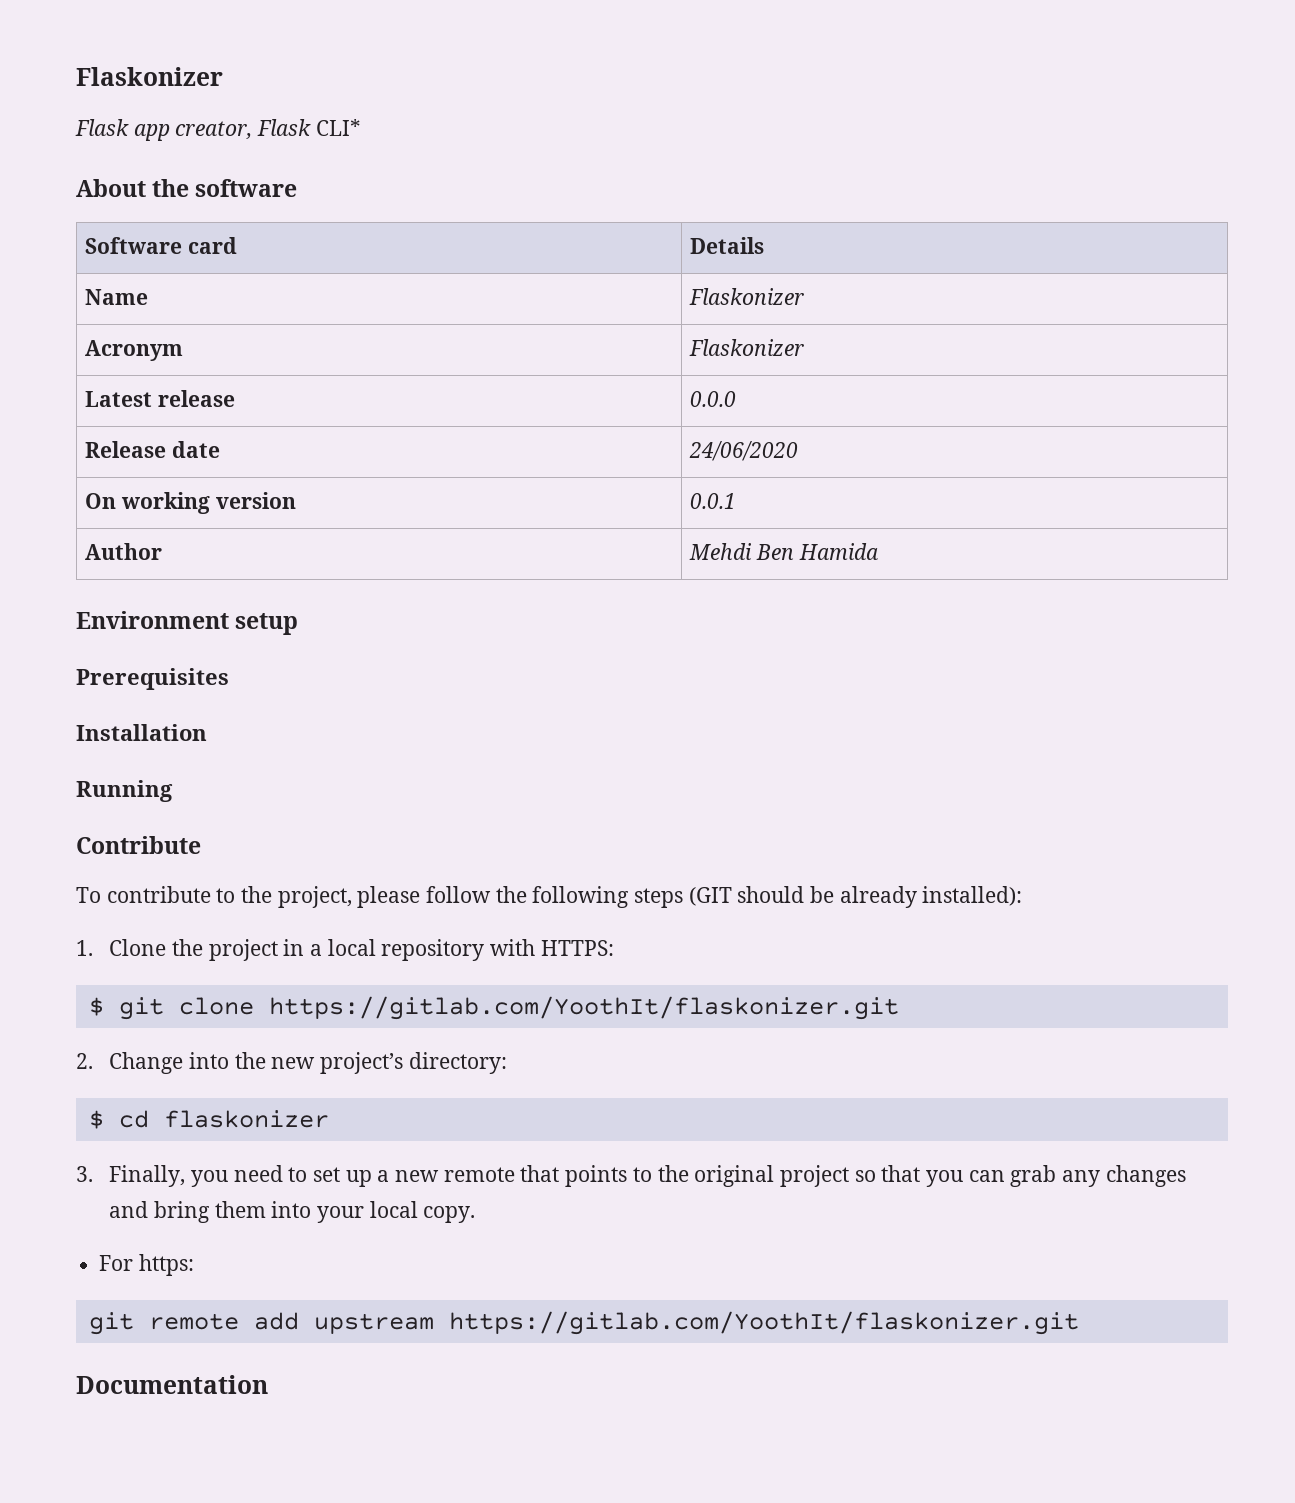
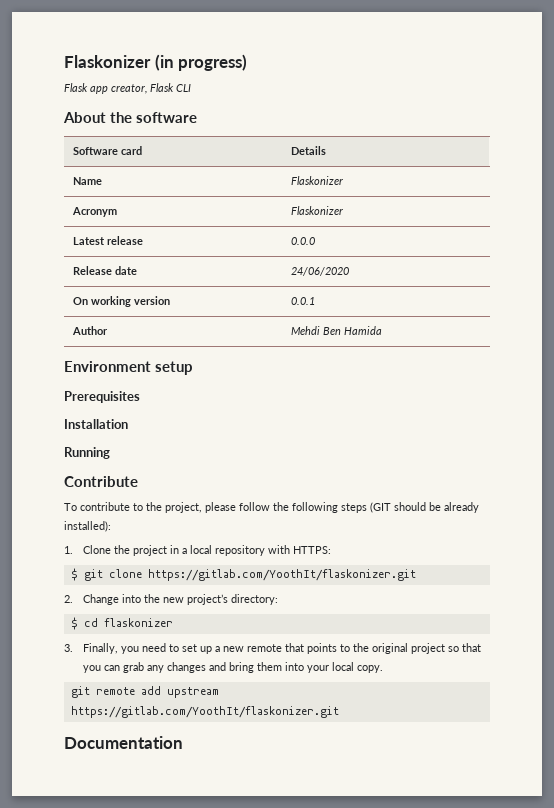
[76,67,223,86] Flaskonizer -> [64,54,248,71] Flaskonizer (in progress)
[315,119,361,136] CLI* -> [176,84,191,92] CLI
[99,1254,194,1276] // For https: -> (384, 669) none

